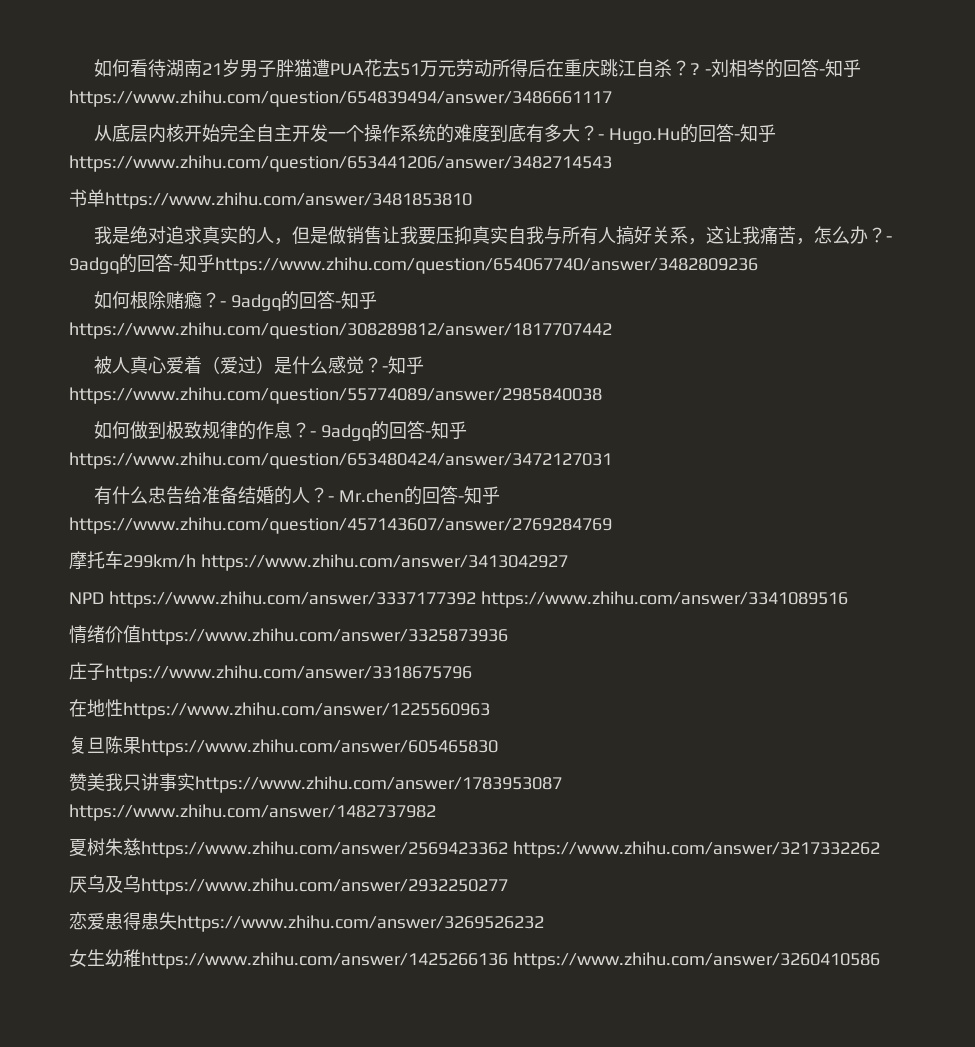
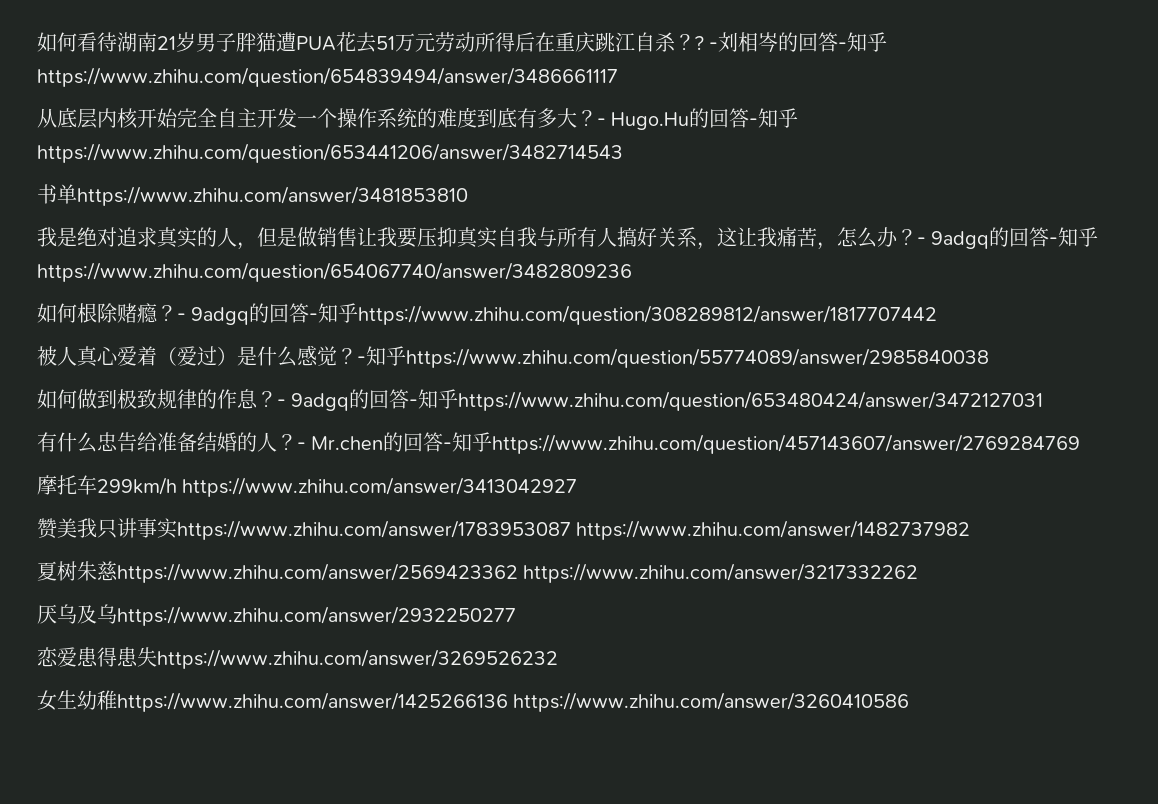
[69,591,848,608] [69,625,508,645] [69,662,472,682] [69,699,490,719] [69,736,498,756] // NPD https://www.zhihu.com/answer/3337177392 https://www.zhihu.com/answer/3341089516 // 情绪价值https://www.zhihu.com/answer/3325873936 // 庄子https://www.zhihu.com/answer/3318675796 // 在地性https://www.zhihu.com/answer/1225560963 // 复旦陈果https://www.zhihu.com/answer/605465830 -> (578, 487) none

